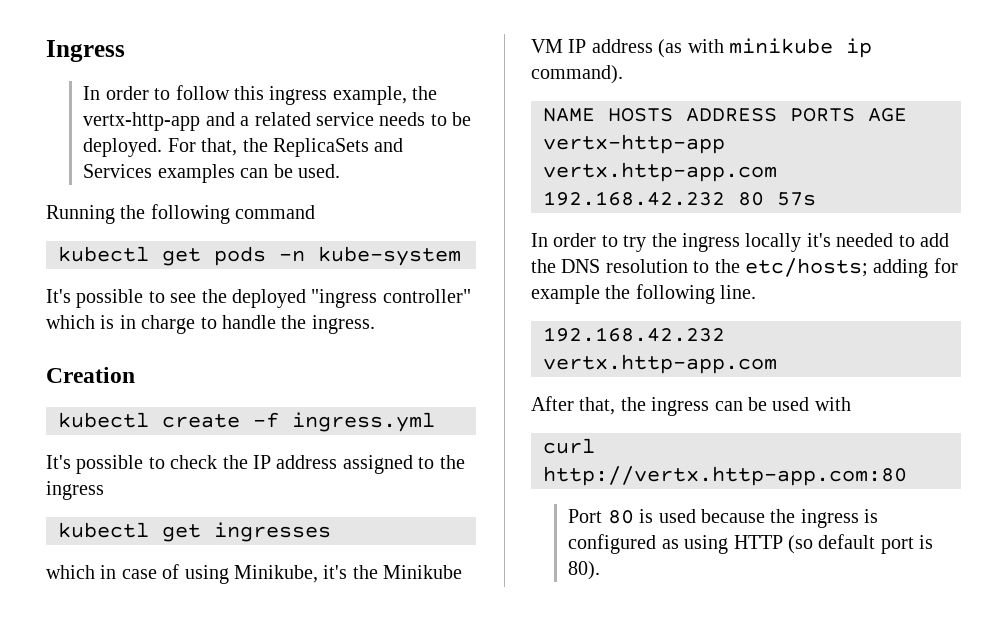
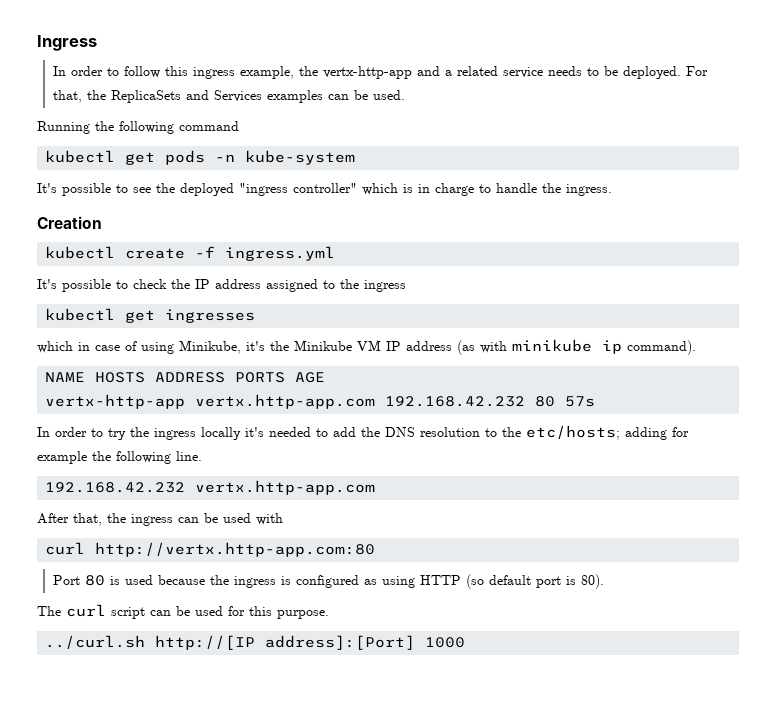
(601, 570) none -> [37,604,329,619] [45,635,466,650] // The curl script can be used for this purpose. // ../curl.sh http://[IP address]:[Port] 1000

